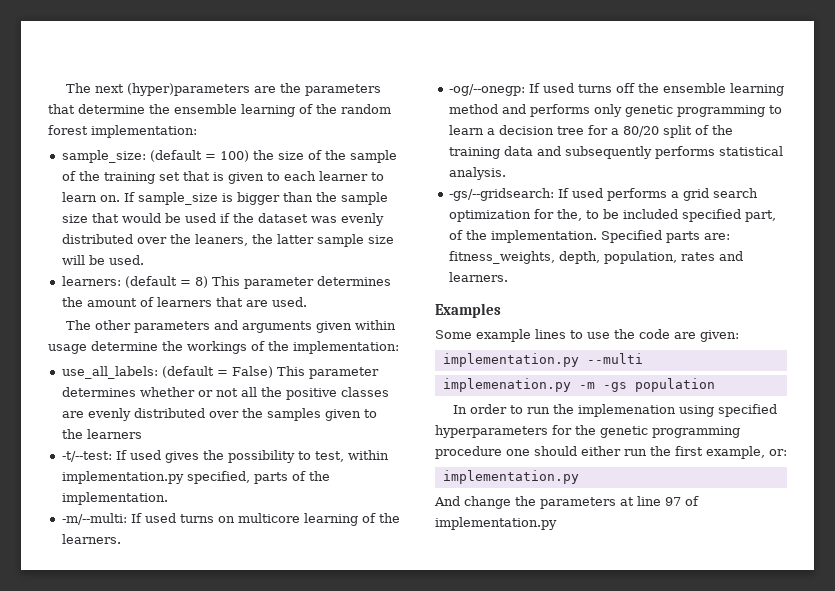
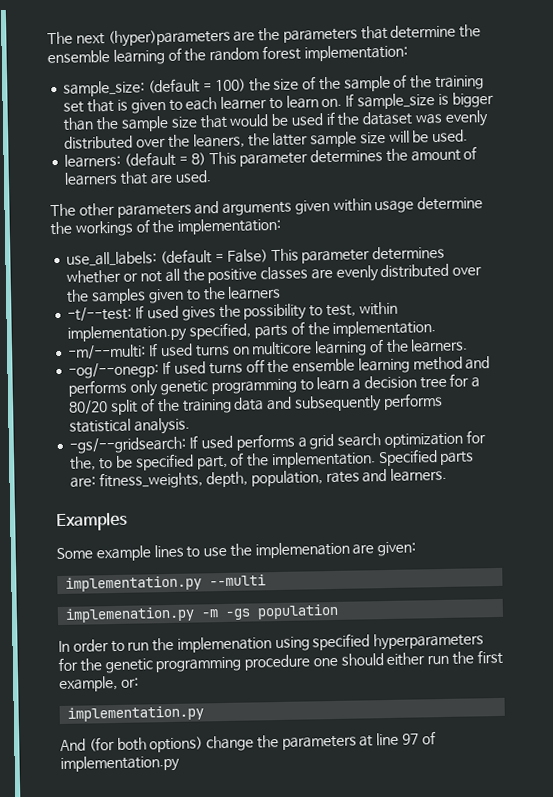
[622,209,678,219] included -> (133, 461) none
[639,329,670,339] code -> [254,541,350,559] implemenation
(460, 501) none -> [88,736,204,753] (for both options)

